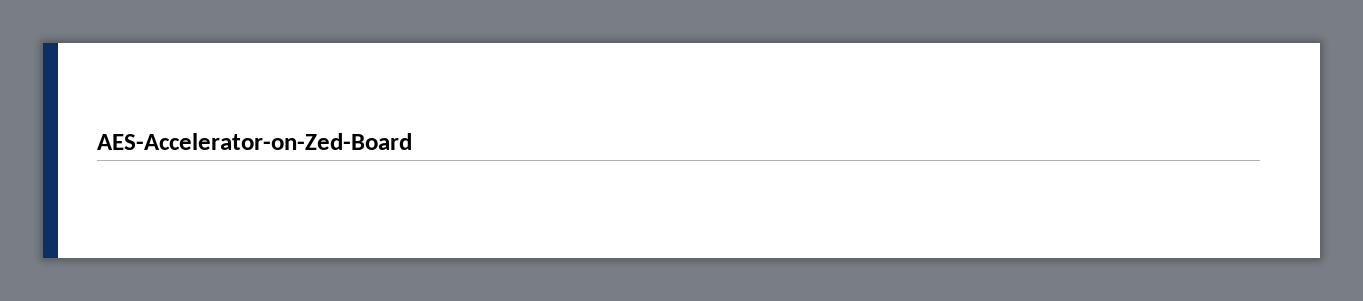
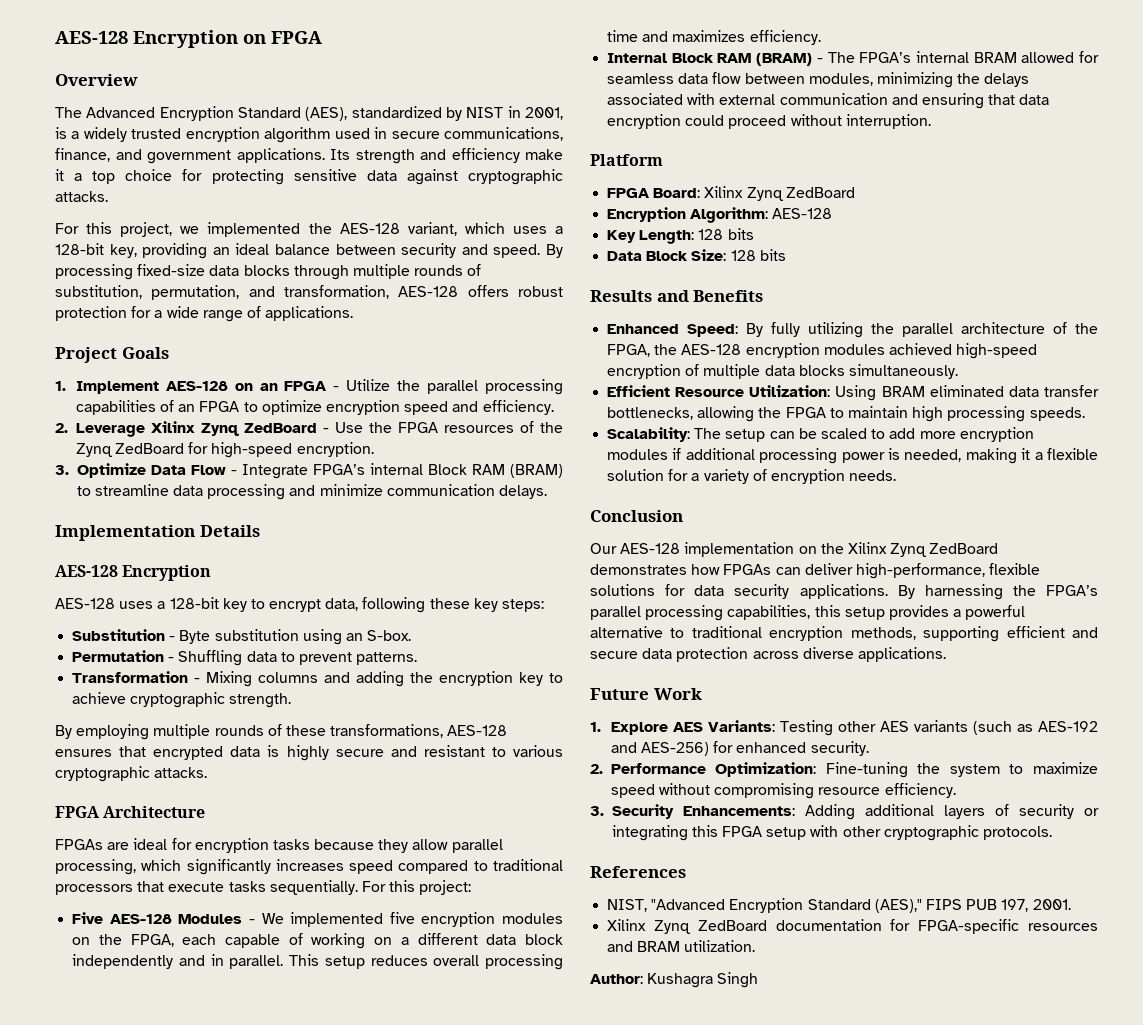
[97,133,412,150] AES-Accelerator-on-Zed-Board -> [55,30,322,48] [55,74,138,86] [55,106,563,121] [55,127,563,143] [55,148,563,164] [55,169,563,185] [55,191,108,202] [55,222,564,237] [55,243,564,259] [55,264,482,280] [55,285,563,300] [55,306,354,322] [55,347,169,363] [55,379,563,395] [75,400,554,415] [55,421,564,437] [75,442,374,458] [55,463,563,479] [76,484,548,500] [55,525,260,541] [55,565,212,581] [55,597,545,613] [72,629,412,645] [72,650,418,666] [72,671,564,687] [72,692,292,708] [55,724,508,740] [55,745,564,761] [55,766,208,782] [55,806,206,818] [55,838,503,853] [55,859,563,875] [55,880,472,895] [72,912,563,927] [72,933,564,949] [72,954,563,970] [607,30,821,45] [607,51,1099,66] [607,72,1030,88] [607,93,1050,109] [607,114,931,129] [590,154,663,166] [607,186,855,201] [607,207,833,223] [607,228,754,244] [607,249,786,261] [590,290,764,302] [607,322,1098,338] [607,343,1038,359] [607,364,958,379] [607,385,1099,401] [607,406,1085,422] [607,427,1034,442] [607,448,1098,464] [607,469,897,484] [590,510,683,522] [590,542,999,557] [590,563,1041,579] [590,584,1098,600] [590,605,1026,621] [590,626,1098,642] [590,647,946,662] [590,688,702,700] [590,720,1098,736] [610,741,869,756] [590,762,1098,778] [610,783,956,799] [590,804,1099,820] [611,825,1053,841] [590,866,686,878] [607,898,1071,913] [607,919,1098,934] [607,940,756,952] [590,972,759,988] AES-128 Encryption on FPGA // Overview // The Advanced Encryption Standard (AES), standardized by NIST in 2001, is a widely trusted encryption algorithm used in secure communications, finance, and government applications. Its strength and efficiency make it a top choice for protecting sensitive data against cryptographic attacks. // For this project, we implemented the AES-128 variant, which uses a 128-bit key, providing an ideal balance between security and speed. By processing fixed-size data blocks through multiple rounds of substitution, permutation, and transformation, AES-128 offers robust protection for a wide range of applications. // Project Goals // 1. Implement AES-128 on an FPGA - Utilize the parallel processing capabilities of an FPGA to optimize encryption speed and efficiency. // 2. Leverage Xilinx Zynq ZedBoard - Use the FPGA resources of the Zynq ZedBoard for high-speed encryption. // 3. Optimize Data Flow - Integrate FPGA’s internal Block RAM (BRAM) to streamline data processing and minimize communication delays. // Implementation Details // AES-128 Encryption // AES-128 uses a 128-bit key to encrypt data, following these key steps: // Substitution - Byte substitution using an S-box. // Permutation - Shuffling data to prevent patterns. // Transformation - Mixing columns and adding the encryption key to achieve cryptographic strength. // By employing multiple rounds of these transformations, AES-128 ensures that encrypted data is highly secure and resistant to various cryptographic attacks. // FPGA Architecture // FPGAs are ideal for encryption tasks because they allow parallel processing, which significantly increases speed compared to traditional processors that execute tasks sequentially. For this project: // Five AES-128 Modules - We implemented five encryption modules on the FPGA, each capable of working on a different data block independently and in parallel. This setup reduces overall processing time and maximizes efficiency. // Internal Block RAM (BRAM) - The FPGA’s internal BRAM allowed for seamless data flow between modules, minimizing the delays associated with external communication and ensuring that data encryption could proceed without interruption. // Platform // FPGA Board: Xilinx Zynq ZedBoard // Encryption Algorithm: AES-128 // Key Length: 128 bits // Data Block Size: 128 bits // Results and Benefits // Enhanced Speed: By fully utilizing the parallel architecture of the FPGA, the AES-128 encryption modules achieved high-speed encryption of multiple data blocks simultaneously. // Efficient Resource Utilization: Using BRAM eliminated data transfer bottlenecks, allowing the FPGA to maintain high processing speeds. // Scalability: The setup can be scaled to add more encryption modules if additional processing power is needed, making it a flexible solution for a variety of encryption needs. // Conclusion // Our AES-128 implementation on the Xilinx Zynq ZedBoard demonstrates how FPGAs can deliver high-performance, flexible solutions for data security applications. By harnessing the FPGA’s parallel processing capabilities, this setup provides a powerful alternative to traditional encryption methods, supporting efficient and secure data protection across diverse applications. // Future Work // 1. Explore AES Variants: Testing other AES variants (such as AES-192 and AES-256) for enhanced security. // 2. Performance Optimization: Fine-tuning the system to maximize speed without compromising resource efficiency. // 3. Security Enhancements: Adding additional layers of security or integrating this FPGA setup with other cryptographic protocols. // References // NIST, "Advanced Encryption Standard (AES)," FIPS PUB 197, 2001. // Xilinx Zynq ZedBoard documentation for FPGA-specific resources and BRAM utilization. // Author: Kushagra Singh

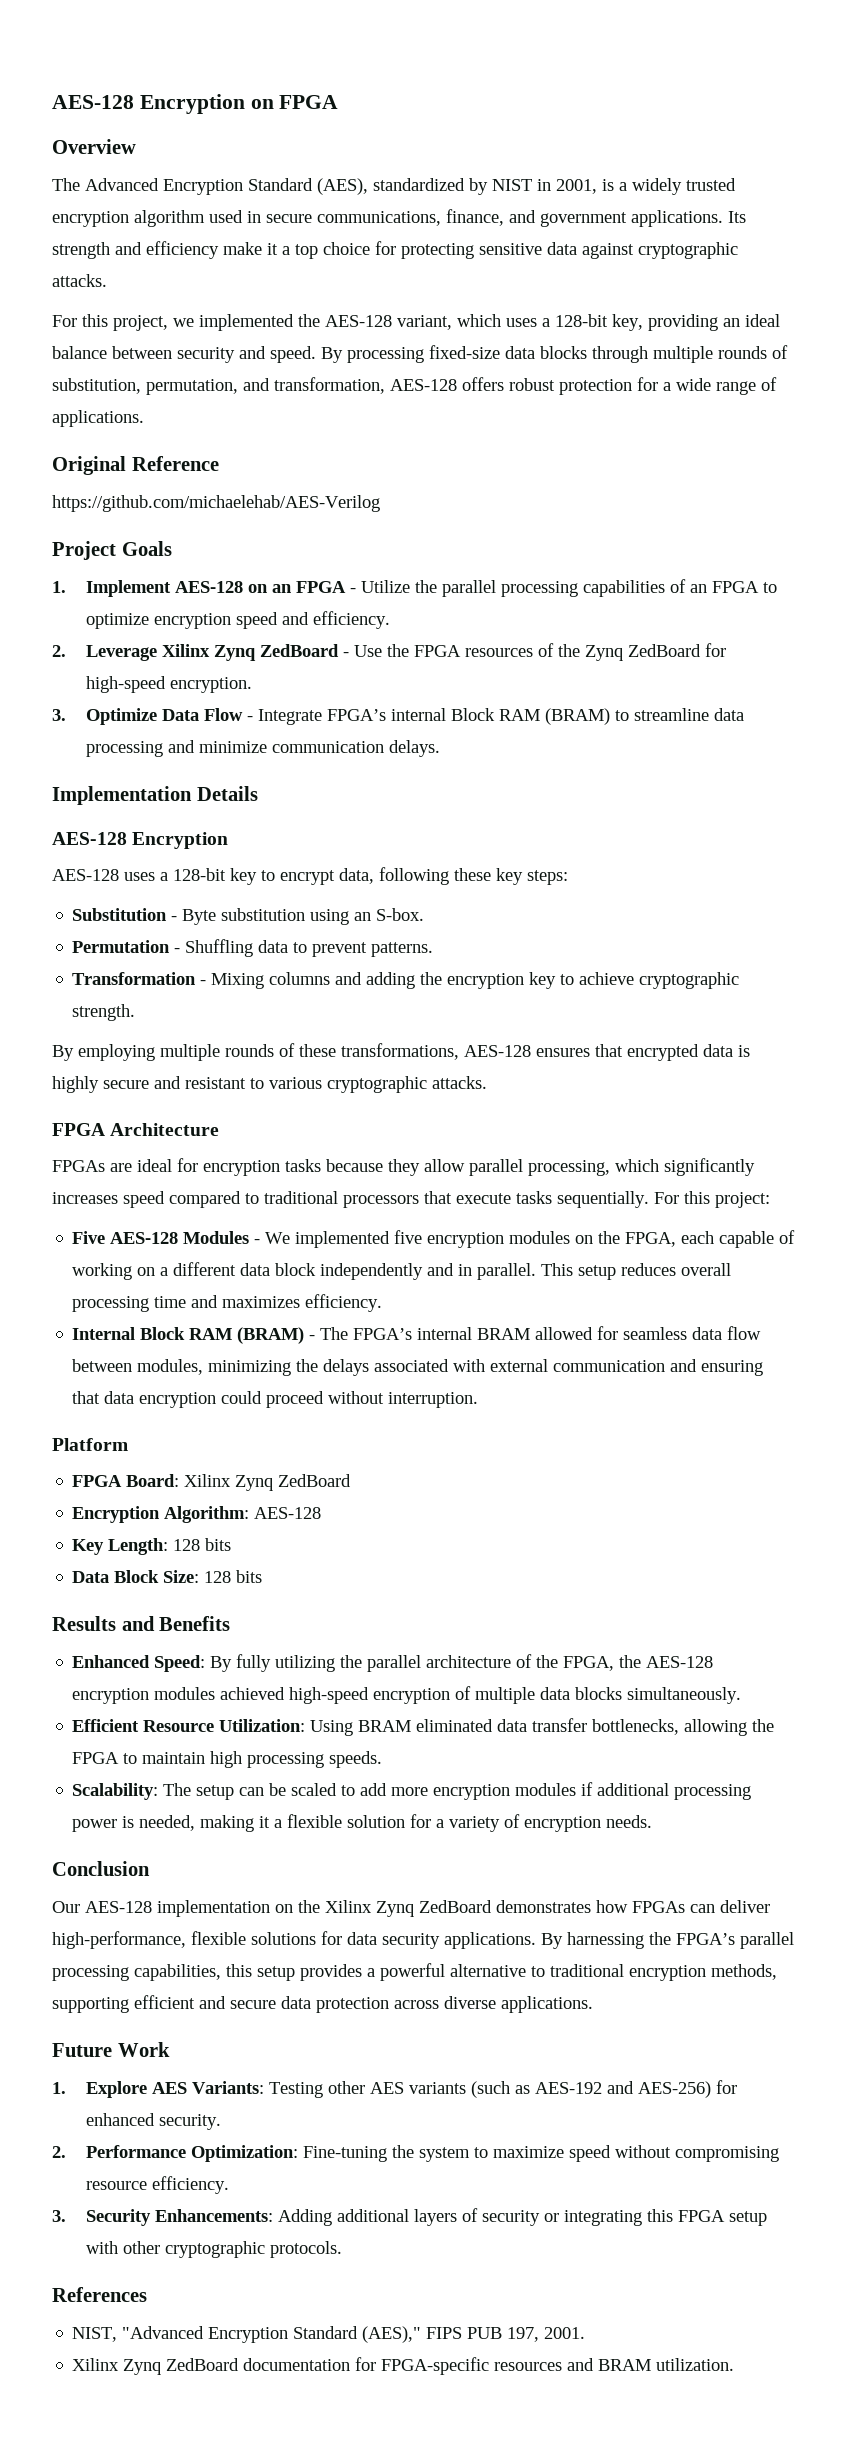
(354, 313) none -> [52,456,219,475] [52,495,380,512] // Original Reference // https://github.com/michaelehab/AES-Verilog
[590,972,759,988] // Author: Kushagra Singh -> (735, 2364) none

